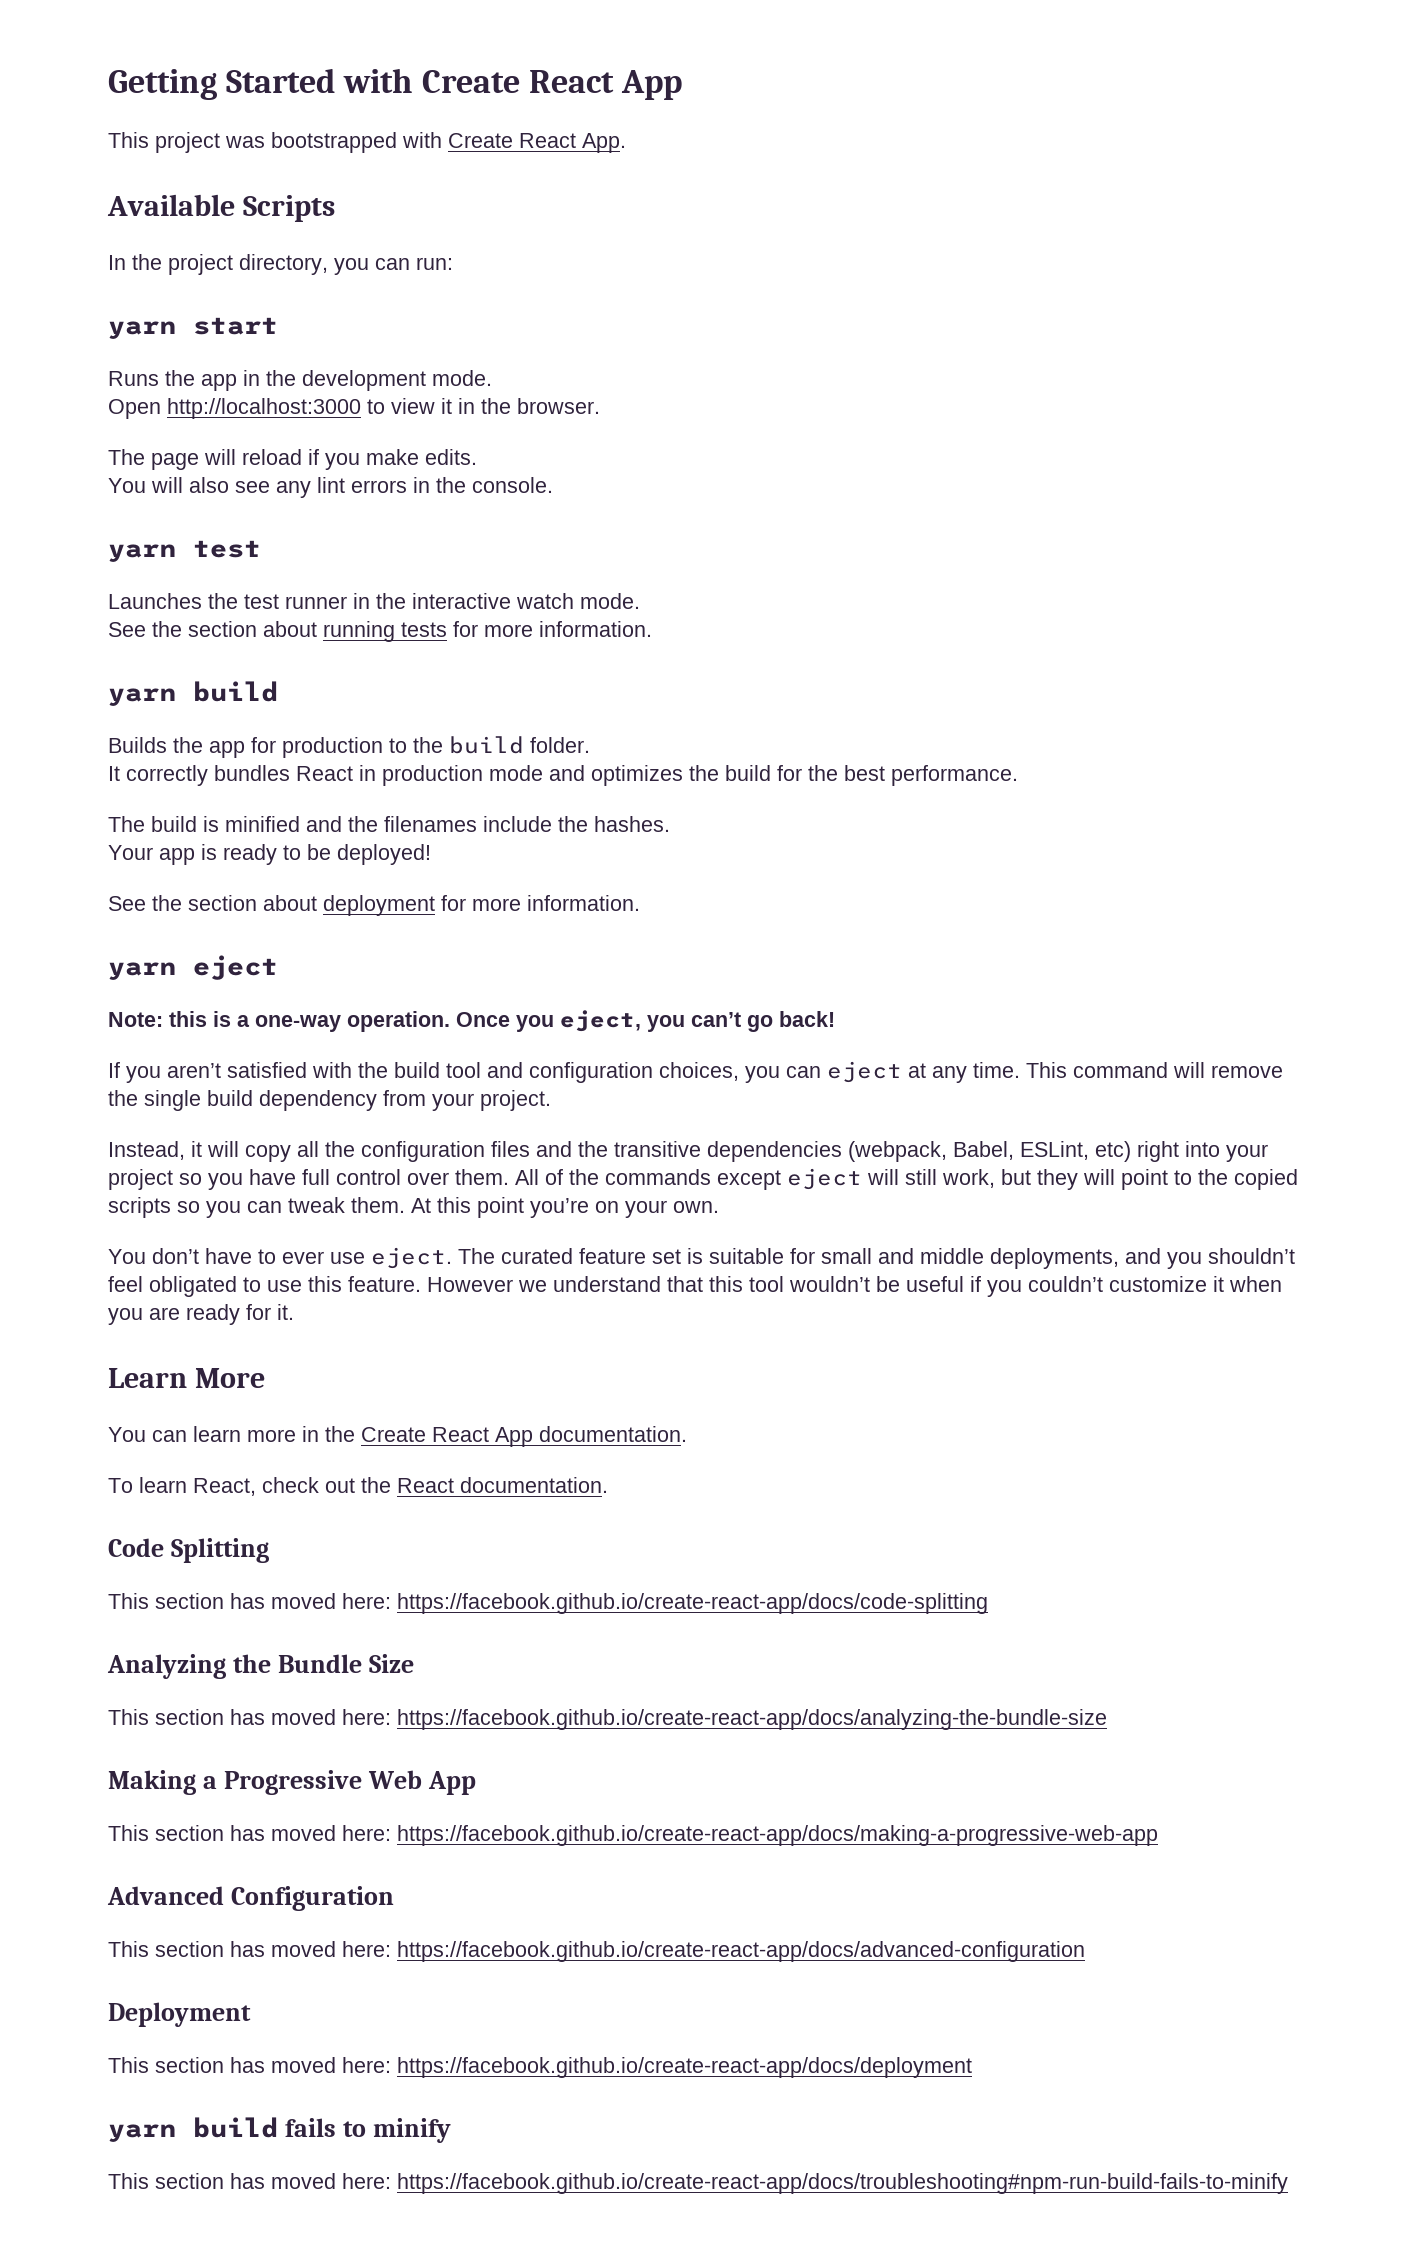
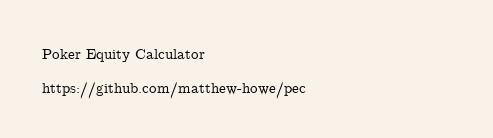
[108,68,682,100] [108,132,626,153] [107,194,335,222] [108,254,453,275] [108,317,278,339] [108,370,492,391] [108,398,600,419] [108,449,477,470] [108,477,553,498] [108,540,261,562] [108,593,640,609] [108,621,652,642] [108,681,278,706] [108,736,590,758] [108,765,1018,786] [108,816,670,832] [108,844,431,865] [108,895,640,916] [108,955,278,980] [108,1010,835,1032] [108,1061,1283,1083] [108,1090,551,1111] [108,1141,1268,1162] [108,1168,1298,1190] [108,1197,719,1218] [108,1247,1295,1269] [108,1276,1282,1297] [108,1304,294,1325] [108,1368,265,1388] [108,1426,687,1447] [108,1477,608,1496] [108,1538,269,1563] [108,1593,988,1614] [107,1654,414,1679] [108,1709,1107,1730] [108,1770,476,1795] [108,1825,1158,1846] [107,1886,394,1911] [108,1941,1085,1962] [108,2002,251,2027] [108,2057,972,2078] [108,2117,451,2143] [108,2173,1288,2194] Getting Started with Create React App // This project was bootstrapped with Create React App. // Available Scripts // In the project directory, you can run: // yarn start // Runs the app in the development mode. // Open http://localhost:3000 to view it in the browser. // The page will reload if you make edits. // You will also see any lint errors in the console. // yarn test // Launches the test runner in the interactive watch mode. // See the section about running tests for more information. // yarn build // Builds the app for production to the build folder. // It correctly bundles React in production mode and optimizes the build for the best performance. // The build is minified and the filenames include the hashes. // Your app is ready to be deployed! // See the section about deployment for more information. // yarn eject // Note: this is a one-way operation. Once you eject, you can’t go back! // If you aren’t satisfied with the build tool and configuration choices, you can eject at any time. This command will remove the single build dependency from your project. // Instead, it will copy all the configuration files and the transitive dependencies (webpack, Babel, ESLint, etc) right into your project so you have full control over them. All of the commands except eject will still work, but they will point to the copied scripts so you can tweak them. At this point you’re on your own. // You don’t have to ever use eject. The curated feature set is suitable for small and middle deployments, and you shouldn’t feel obligated to use this feature. However we understand that this tool wouldn’t be useful if you couldn’t customize it when you are ready for it. // Learn More // You can learn more in the Create React App documentation. // To learn React, check out the React documentation. // Code Splitting // This section has moved here: https://facebook.github.io/create-react-app/docs/code-splitting // Analyzing the Bundle Size // This section has moved here: https://facebook.github.io/create-react-app/docs/analyzing-the-bundle-size // Making a Progressive Web App // This section has moved here: https://facebook.github.io/create-react-app/docs/making-a-progressive-web-app // Advanced Configuration // This section has moved here: https://facebook.github.io/create-react-app/docs/advanced-configuration // Deployment // This section has moved here: https://facebook.github.io/create-react-app/docs/deployment // yarn build fails to minify // This section has moved here: https://facebook.github.io/create-react-app/docs/troubleshooting#npm-run-build-fails-to-minify -> [42,49,205,62] [42,81,306,99] Poker Equity Calculator // https://github.com/matthew-howe/pec

